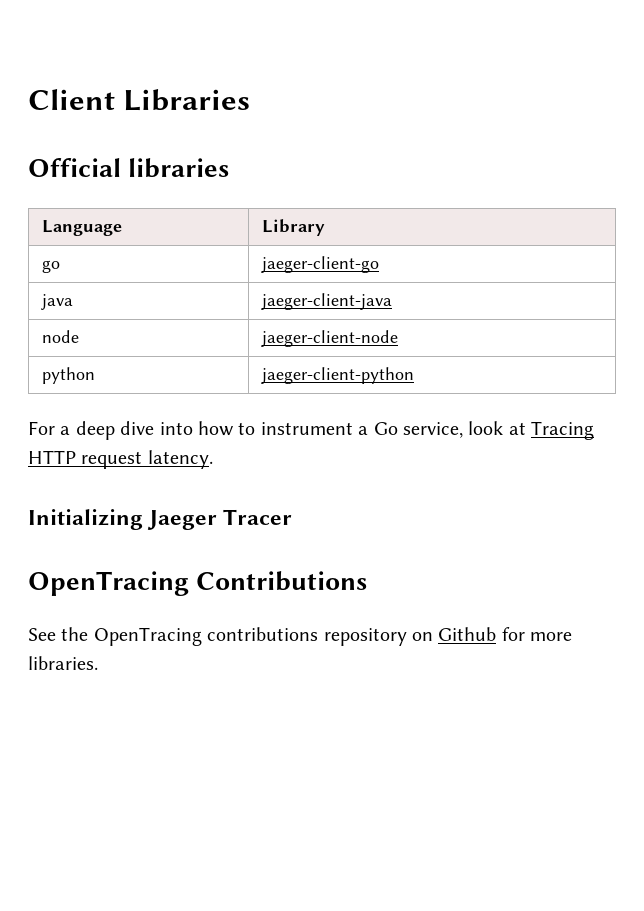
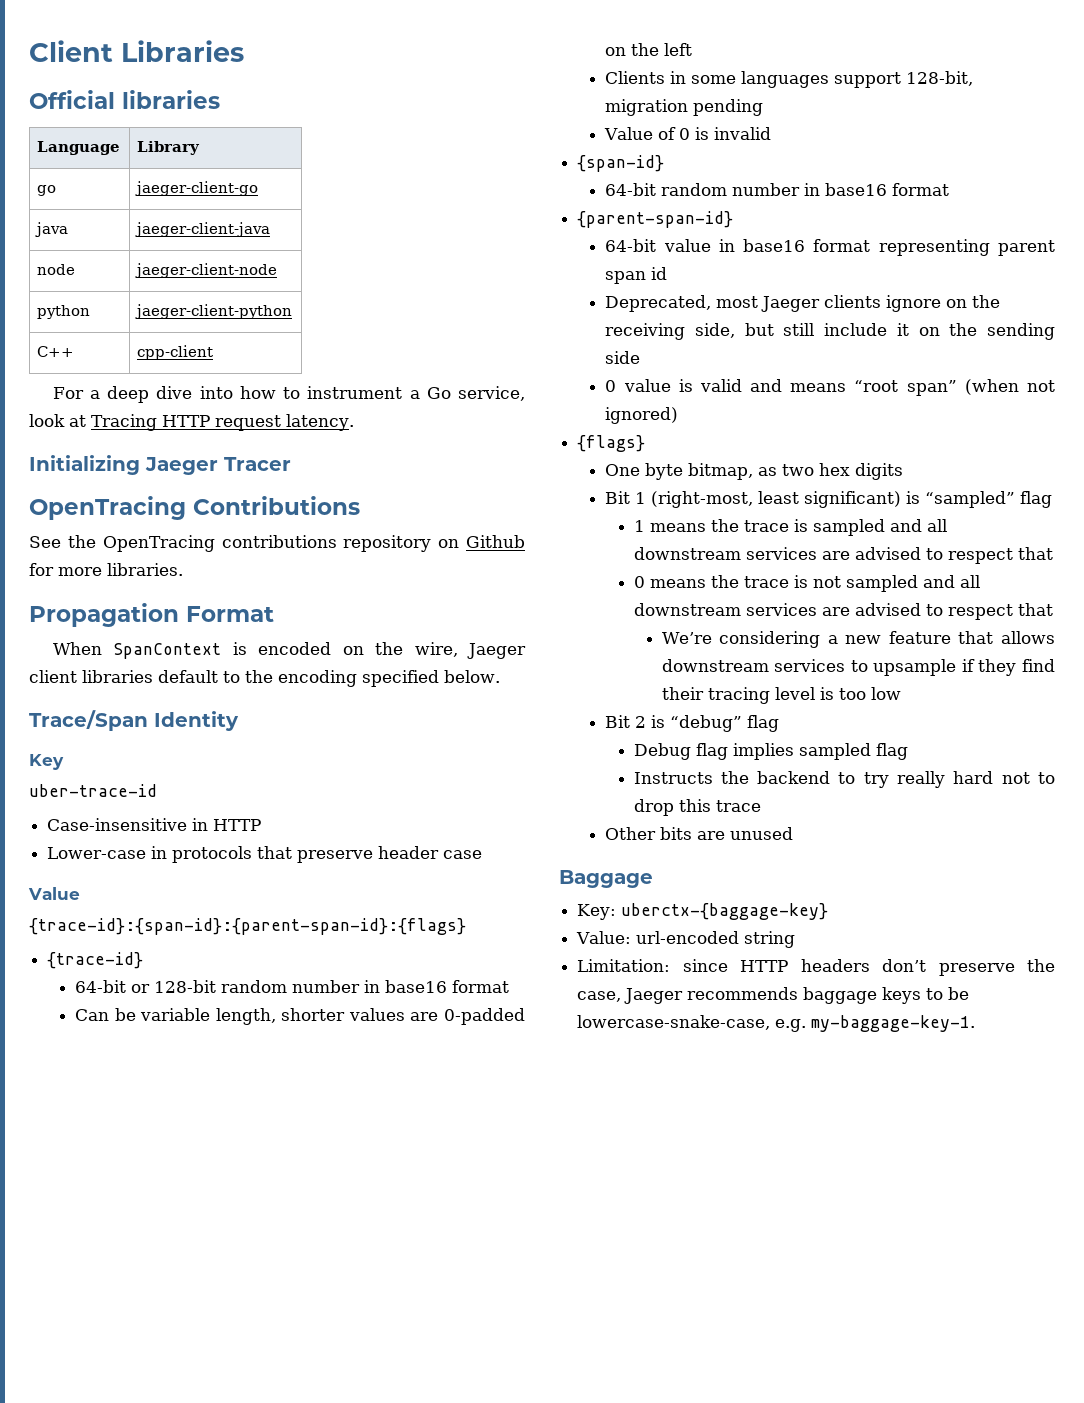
(415, 375) none -> [37,346,75,357] [137,345,214,360] // C++ | cpp-client
(98, 663) none -> [29,603,274,627] [52,642,526,659] [29,670,500,687] [29,710,239,731] [29,754,64,770] [29,784,157,797] [47,818,262,831] [47,846,483,863] [28,887,80,900] [29,918,466,935] [47,952,144,969] [75,980,510,993] [75,1008,525,1025] [605,43,693,56] [605,71,974,88] [605,99,764,116] [604,127,772,140] [577,155,665,172] [605,183,950,196] [577,211,734,228] [605,239,1055,256] [605,267,668,284] [605,295,1001,312] [605,323,1055,340] [605,351,641,364] [605,379,1055,396] [605,407,679,424] [577,435,646,452] [605,463,904,480] [605,491,1053,508] [633,519,947,536] [633,547,1053,564] [633,575,980,592] [633,603,1053,620] [661,631,1055,648] [661,659,1055,676] [661,687,901,704] [605,715,780,732] [633,743,908,760] [633,771,1055,788] [633,799,761,816] [605,827,794,840] [559,870,653,888] [577,903,829,920] [576,931,796,948] [577,959,1055,976] [577,987,970,1004] [577,1015,976,1032] // Propagation Format // When SpanContext is encoded on the wire, Jaeger client libraries default to the encoding specified below. // Trace/Span Identity // Key // uber-trace-id // Case-insensitive in HTTP // Lower-case in protocols that preserve header case // Value // {trace-id}:{span-id}:{parent-span-id}:{flags} // {trace-id} // 64-bit or 128-bit random number in base16 format // Can be variable length, shorter values are 0-padded on the left // Clients in some languages support 128-bit, migration pending // Value of 0 is invalid // {span-id} // 64-bit random number in base16 format // {parent-span-id} // 64-bit value in base16 format representing parent span id // Deprecated, most Jaeger clients ignore on the receiving side, but still include it on the sending side // 0 value is valid and means “root span” (when not ignored) // {flags} // One byte bitmap, as two hex digits // Bit 1 (right-most, least significant) is “sampled” flag // 1 means the trace is sampled and all downstream services are advised to respect that // 0 means the trace is not sampled and all downstream services are advised to respect that // We’re considering a new feature that allows downstream services to upsample if they find their tracing level is too low // Bit 2 is “debug” flag // Debug flag implies sampled flag // Instructs the backend to try really hard not to drop this trace // Other bits are unused // Baggage // Key: uberctx-{baggage-key} // Value: url-encoded string // Limitation: since HTTP headers don’t preserve the case, Jaeger recommends baggage keys to be lowercase-snake-case, e.g. my-baggage-key-1.

